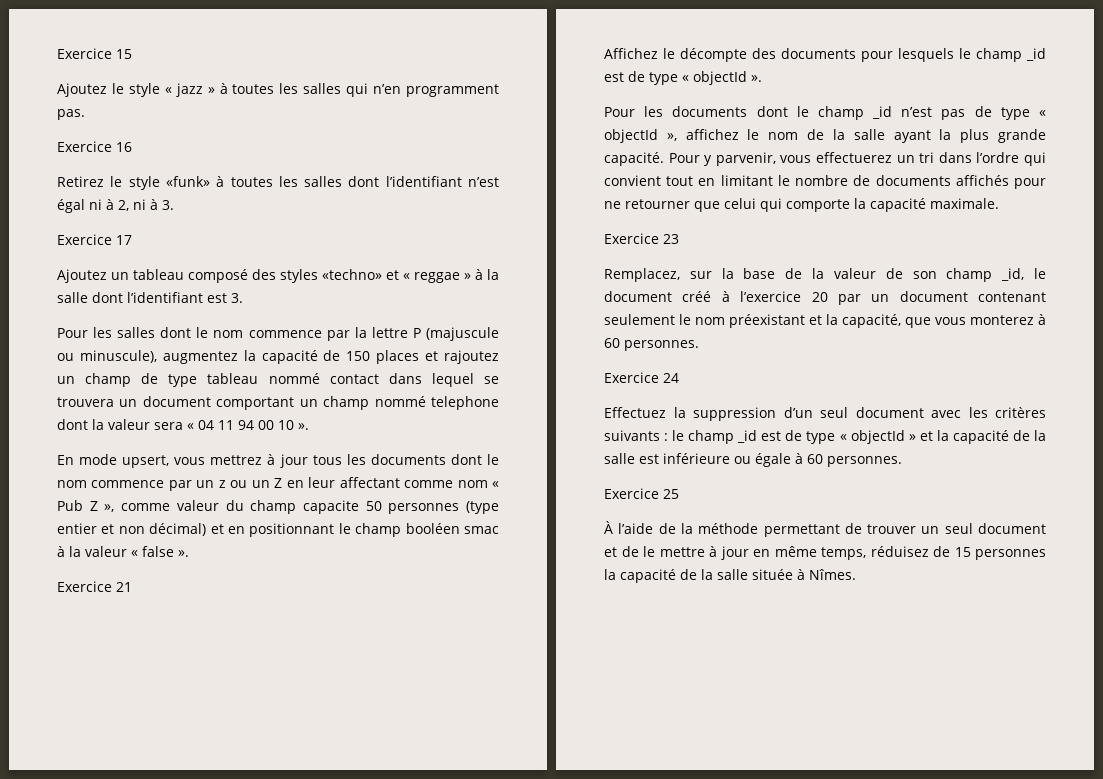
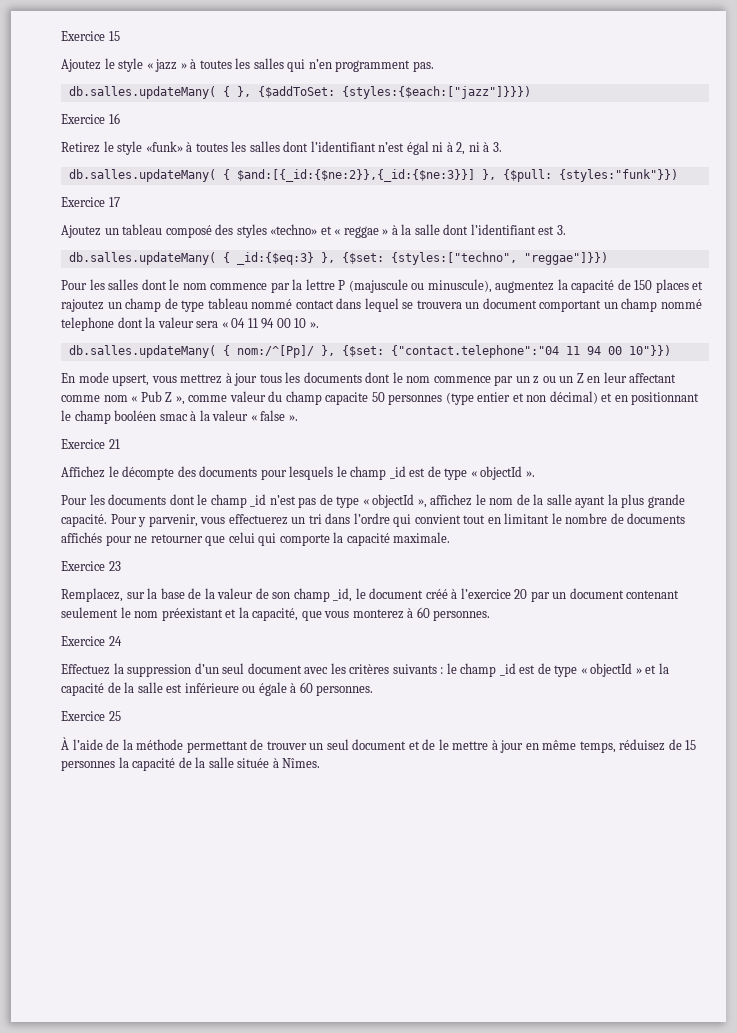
(85, 114) none -> [68,86,531,99] // db.salles.updateMany( { }, {$addToSet: {styles:{$each:["jazz"]}}})
(174, 205) none -> [68,169,678,182] // db.salles.updateMany( { $and:[{_id:{$ne:2}},{_id:{$ne:3}}] }, {$pull: {styles:"funk"}})
(243, 298) none -> [68,252,608,265] // db.salles.updateMany( { _id:{$eq:3} }, {$set: {styles:["techno", "reggae"]}})
(309, 426) none -> [68,345,671,358] // db.salles.updateMany( { nom:/^[Pp]/ }, {$set: {"contact.telephone":"04 11 94 00 10"}})

